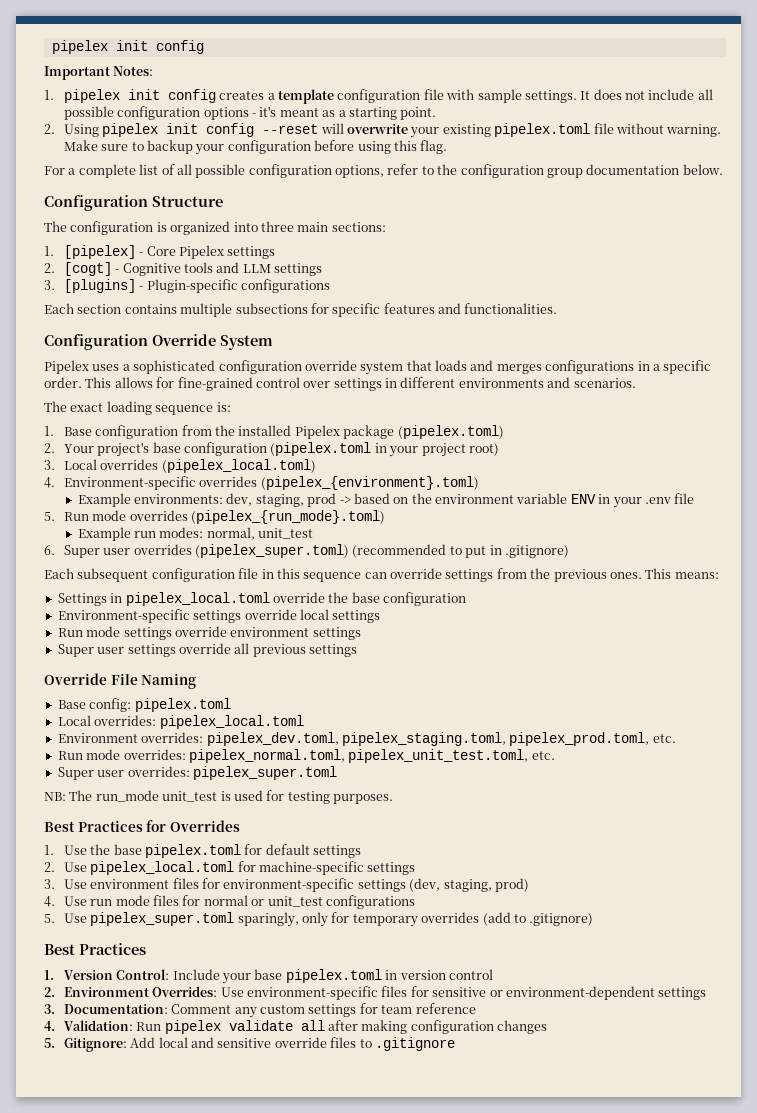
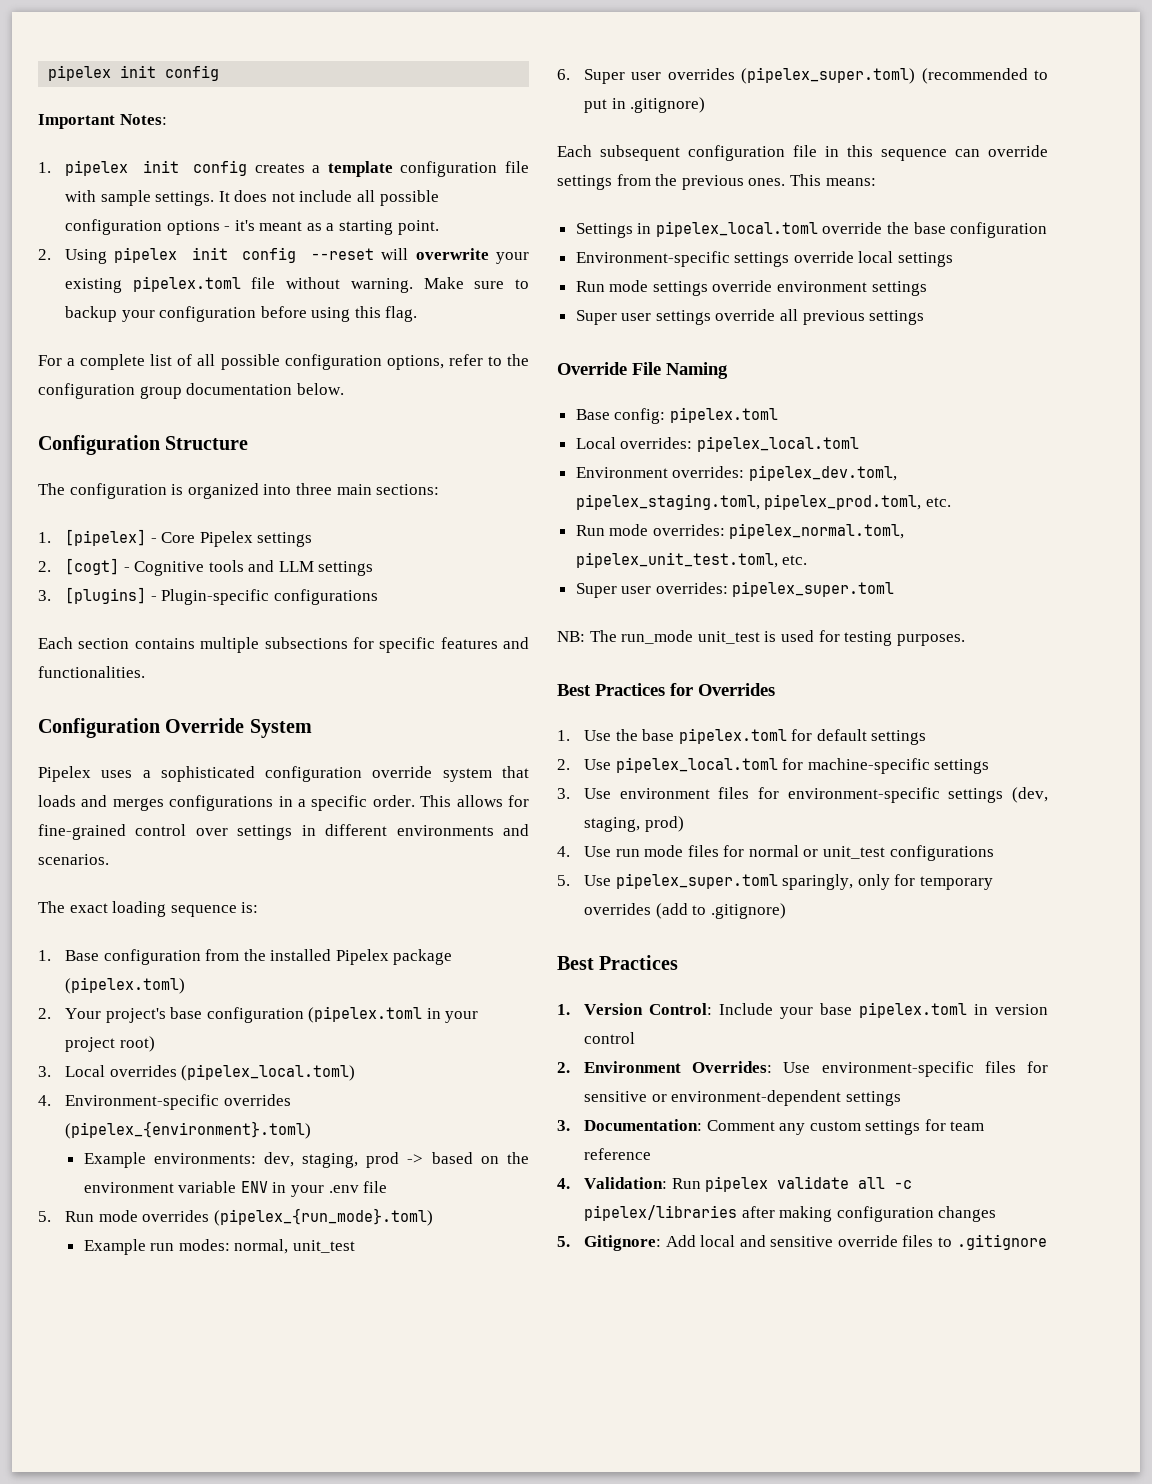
(325, 1025) none -> [894,1180,913,1189] [583,1205,737,1221] -c pipelex/libraries

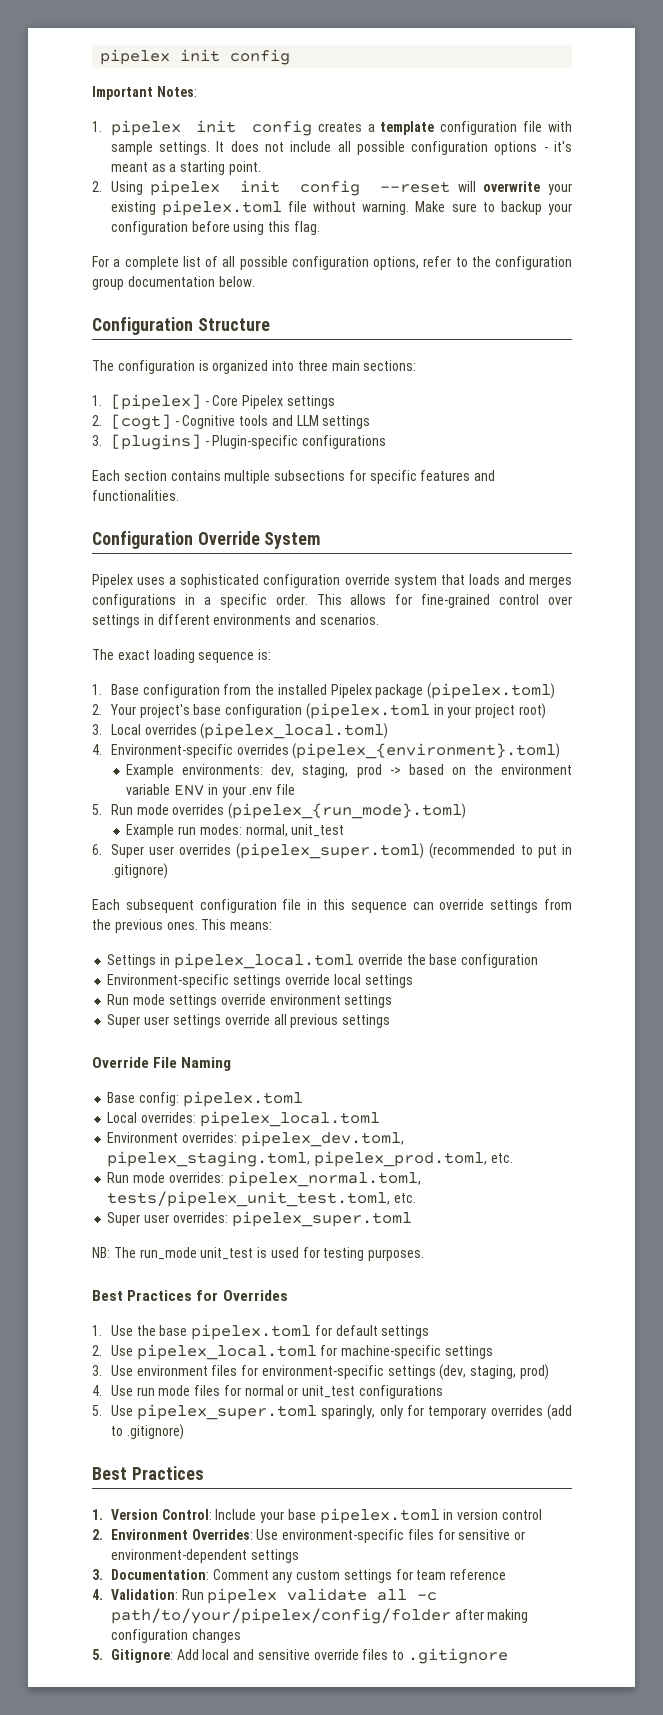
[575,552,778,568] pipelex_unit_test.toml, -> [107,1191,391,1207] tests/pipelex_unit_test.toml,
[583,1205,737,1221] pipelex/libraries -> [110,1608,451,1624] path/to/your/pipelex/config/folder

